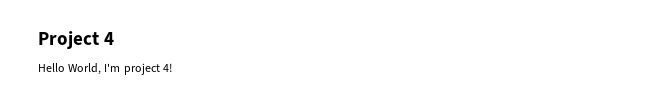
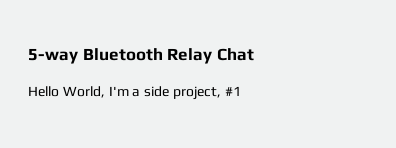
[38,31,115,49] Project 4 -> [28,48,254,64] 5-way Bluetooth Relay Chat
[123,63,172,75] project 4! -> [132,86,241,100] a side project, #1

